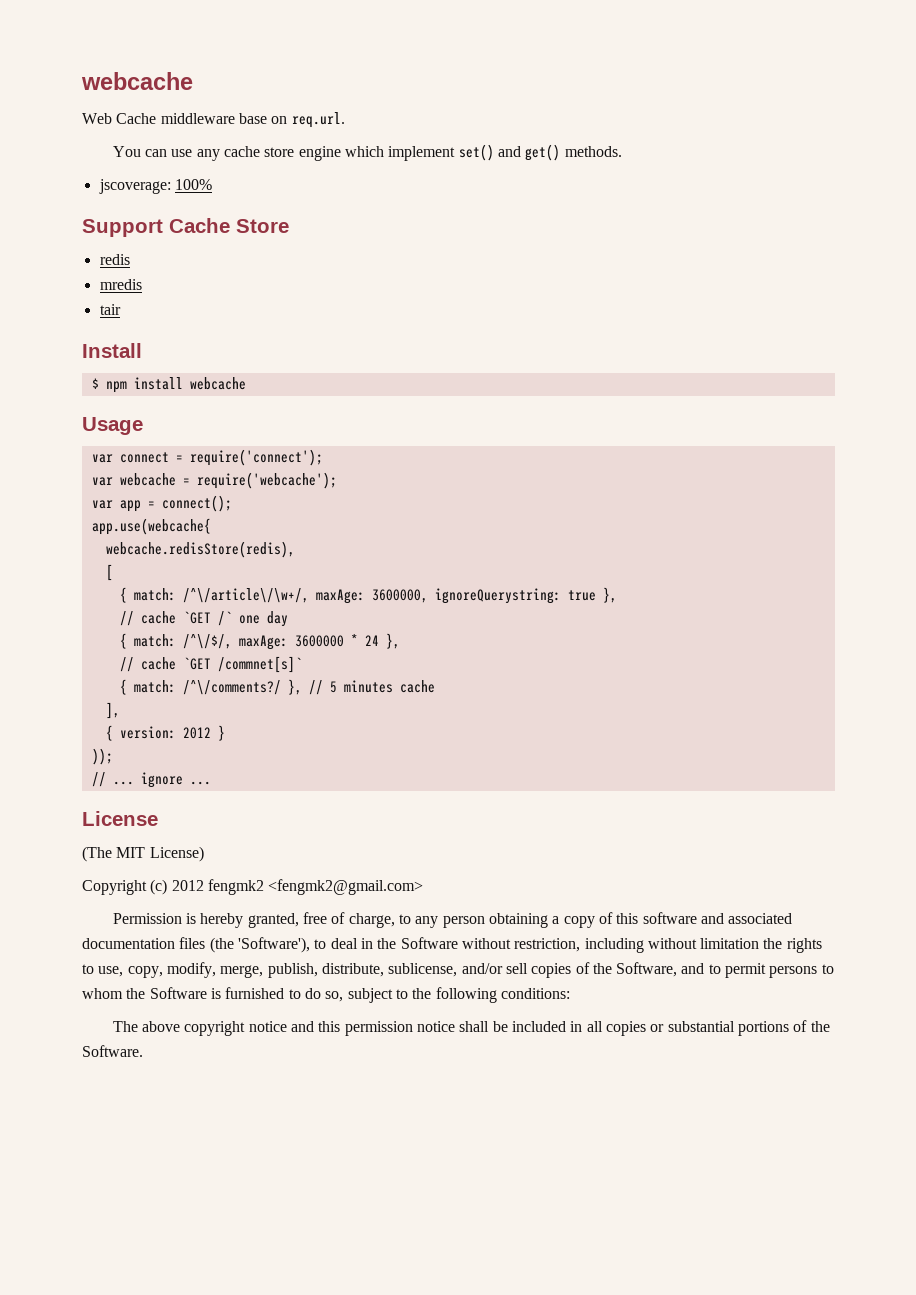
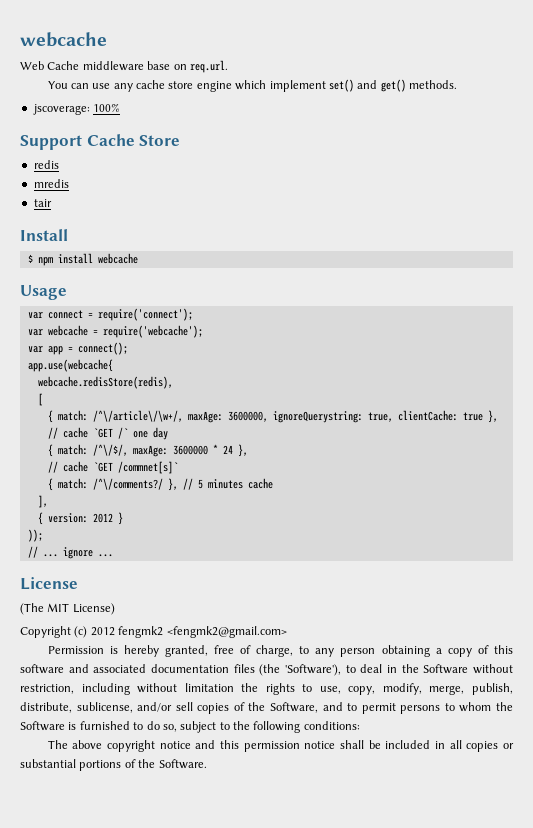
(561, 596) none -> [367,410,458,422] true, clientCache:

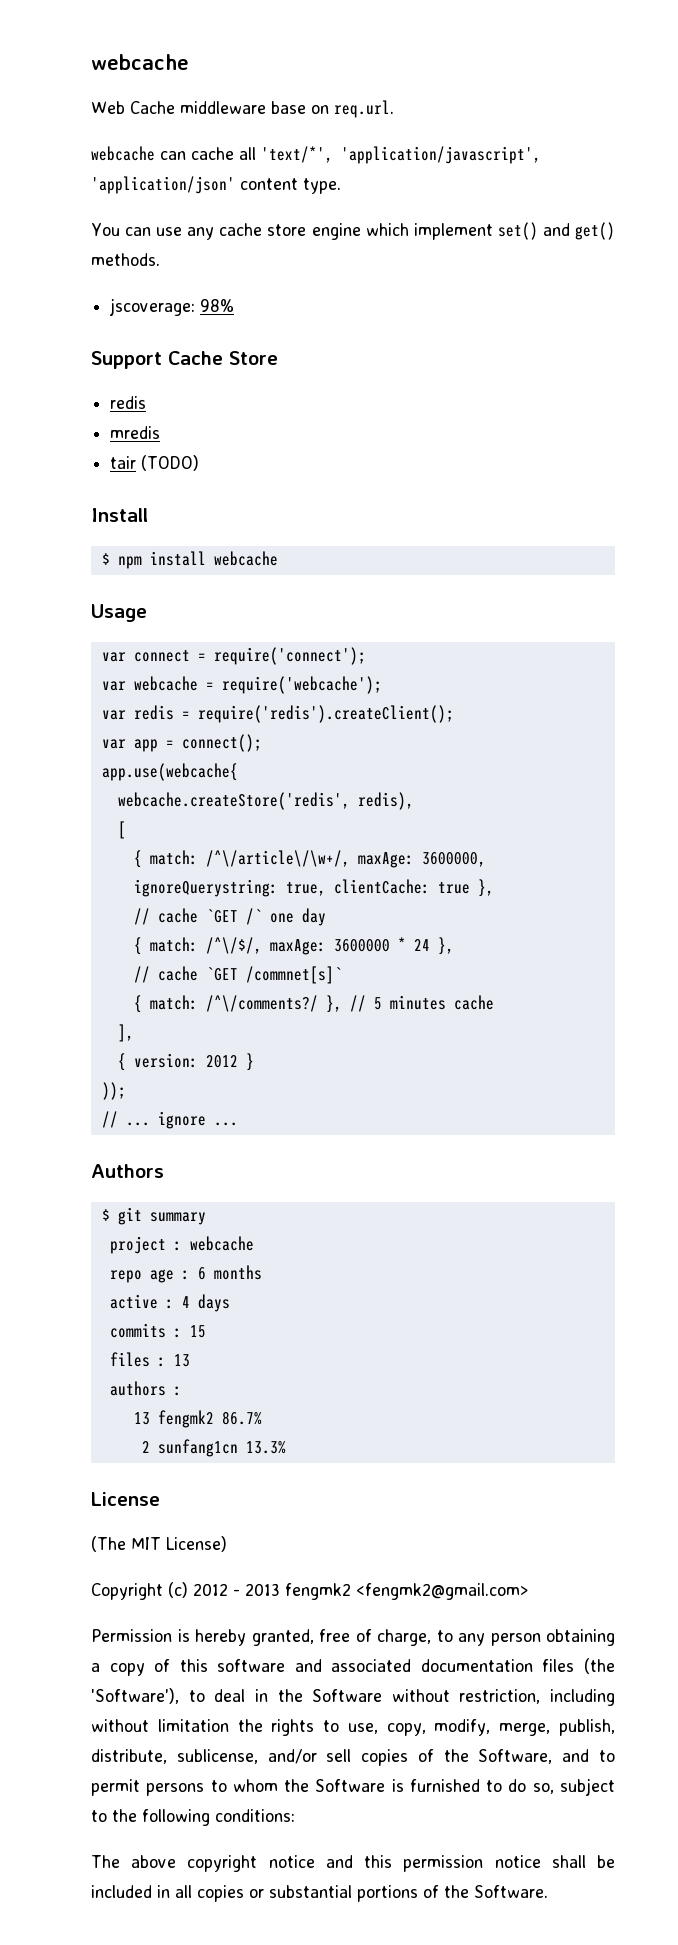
(228, 66) none -> [91,146,541,164] [91,176,341,194] // webcache can cache all 'text/*', 'application/javascript', 'application/json' content type.
[93,103,121,112] 100% -> [200,299,235,312] 98%
(52, 203) none -> [141,455,200,471] (TODO)
(203, 331) none -> [101,705,454,723] // var redis = require('redis').createClient();
[37,376,173,389] webcache.redisStore(redis), -> [117,792,414,810] webcache.createStore('redis', redis),
(113, 555) none -> [91,1164,164,1178] [101,1207,206,1225] [109,1236,254,1254] [109,1265,262,1283] [109,1294,230,1312] [109,1323,206,1338] [109,1352,190,1367] [109,1381,182,1396] [133,1410,262,1428] [141,1439,286,1457] // Authors // $ git summary // project : webcache // repo age : 6 months // active : 4 days // commits : 15 // files : 13 // authors : // 13 fengmk2 86.7% // 2 sunfang1cn 13.3%
(115, 631) none -> [233,1583,280,1596] - 2013

